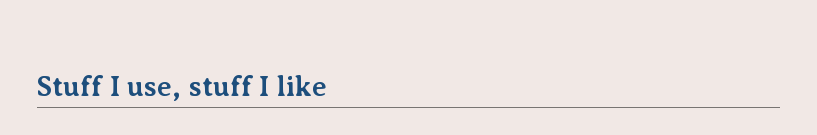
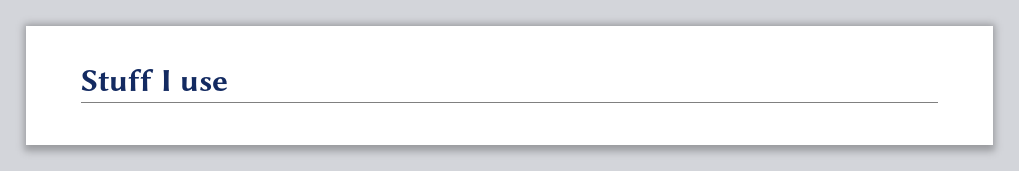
[127,75,327,101] use, stuff I like -> [180,77,229,91] use

